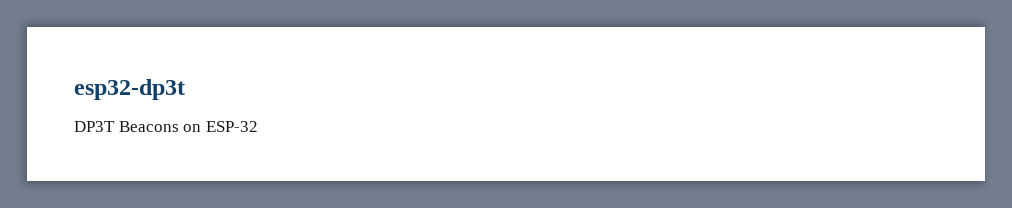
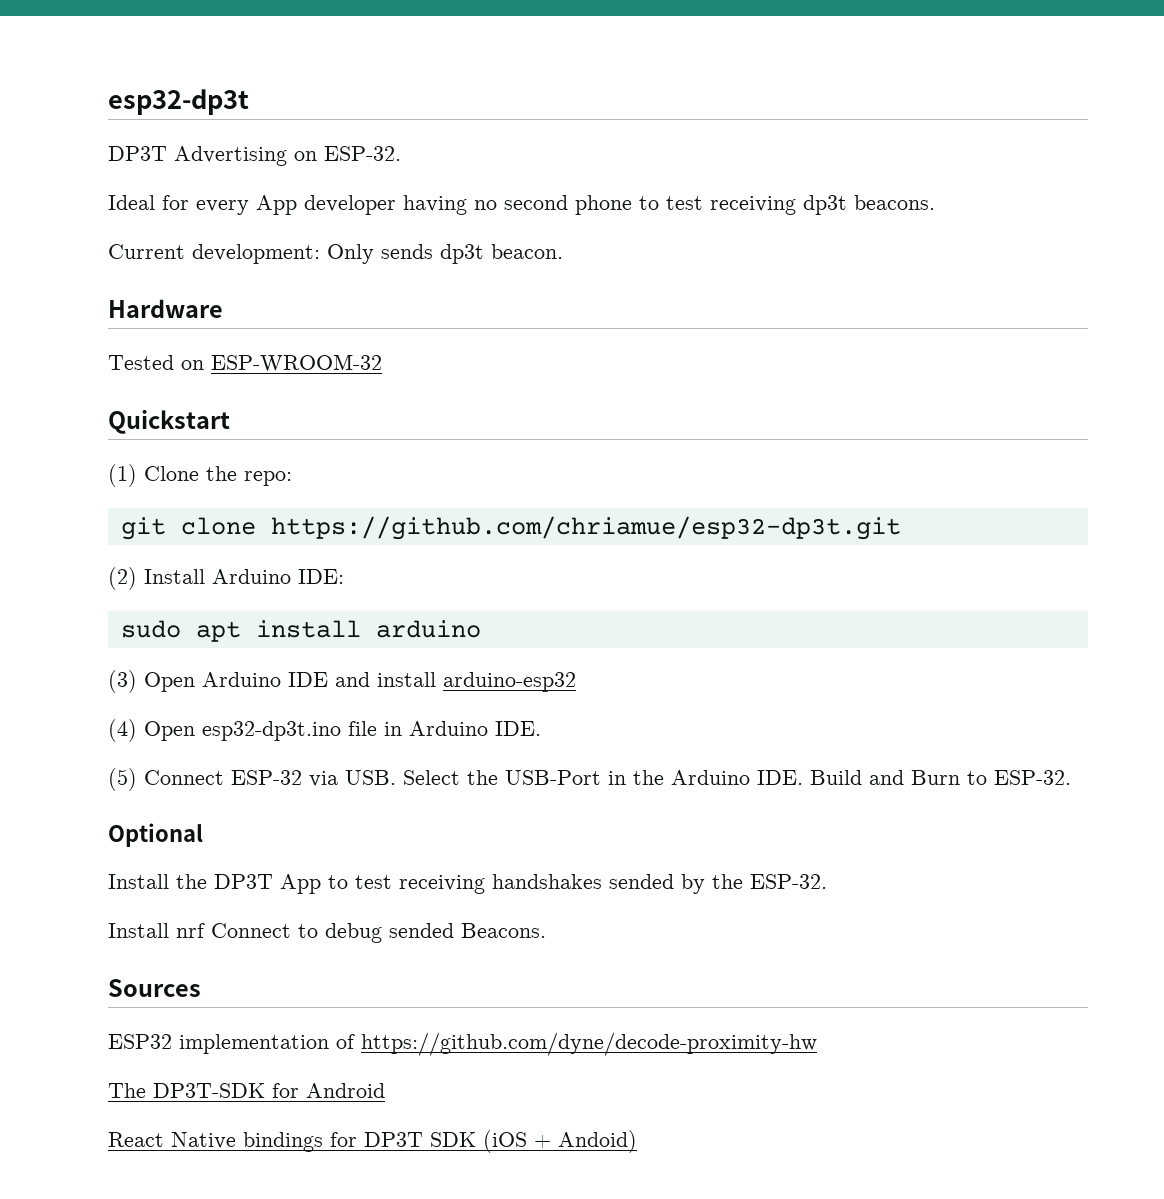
[118,121,258,132] Beacons on ESP-32 -> [174,146,401,166] [108,195,935,215] [108,244,563,264] [108,299,223,318] [108,354,382,372] [108,410,230,434] [108,464,292,487] [120,516,901,540] [108,567,344,590] [120,620,481,642] [108,670,576,693] [108,719,541,742] [108,768,1071,791] [108,823,203,847] [108,874,827,894] [108,923,546,943] [108,979,201,997] [108,1032,817,1056] [108,1083,385,1098] [108,1130,637,1153] Advertising on ESP-32. // Ideal for every App developer having no second phone to test receiving dp3t beacons. // Current development: Only sends dp3t beacon. // Hardware // Tested on ESP-WROOM-32 // Quickstart // (1) Clone the repo: // git clone https://github.com/chriamue/esp32-dp3t.git // (2) Install Arduino IDE: // sudo apt install arduino // (3) Open Arduino IDE and install arduino-esp32 // (4) Open esp32-dp3t.ino file in Arduino IDE. // (5) Connect ESP-32 via USB. Select the USB-Port in the Arduino IDE. Build and Burn to ESP-32. // Optional // Install the DP3T App to test receiving handshakes sended by the ESP-32. // Install nrf Connect to debug sended Beacons. // Sources // ESP32 implementation of https://github.com/dyne/decode-proximity-hw // The DP3T-SDK for Android // React Native bindings for DP3T SDK (iOS + Andoid)

